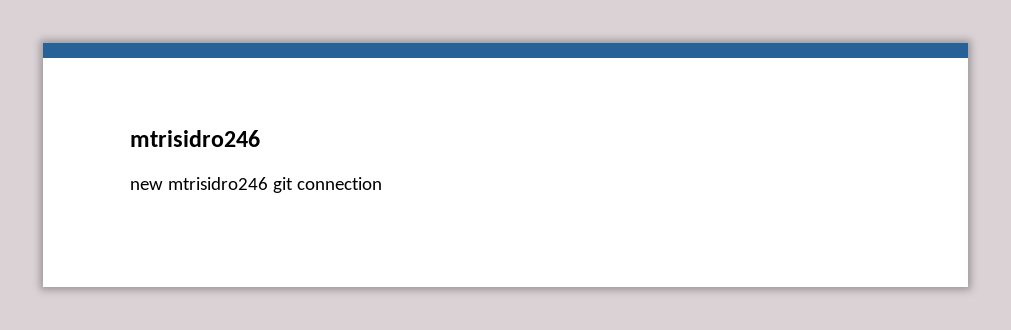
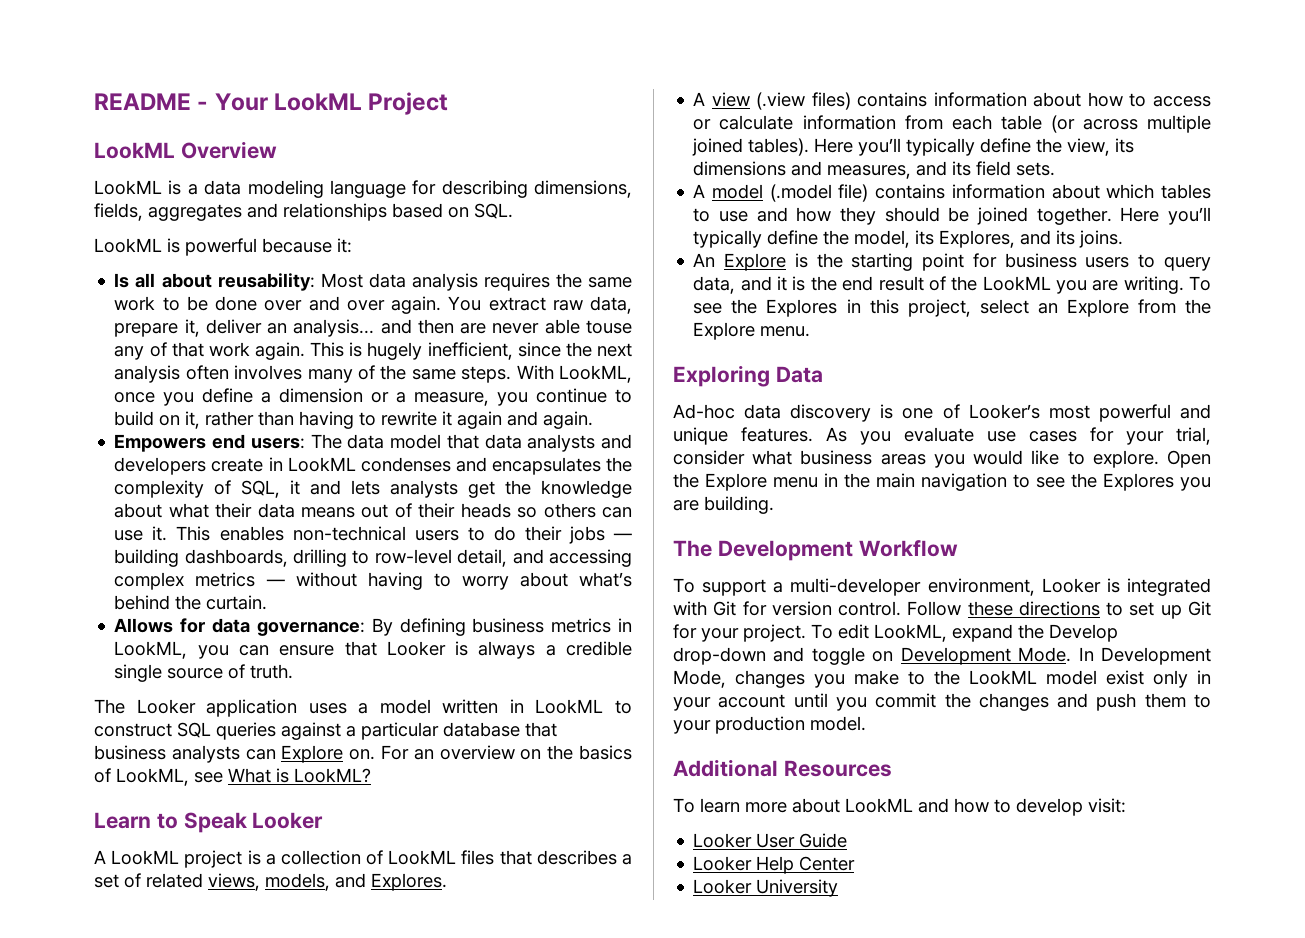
[130,130,260,147] [130,177,382,193] mtrisidro246 // new mtrisidro246 git connection -> [94,92,449,115] [94,141,277,159] [94,180,632,198] [94,203,513,221] [94,238,352,256] [114,273,632,291] [114,296,632,314] [114,319,632,337] [114,342,632,360] [114,365,632,383] [114,388,632,406] [114,411,594,429] [114,434,632,452] [114,457,632,475] [114,480,632,498] [114,503,632,518] [114,526,632,544] [114,549,632,567] [114,572,632,590] [114,595,268,610] [114,618,632,636] [114,641,632,659] [114,664,294,682] [94,699,632,717] [94,722,557,740] [94,745,633,763] [94,768,371,786] [94,812,324,833] [94,850,632,868] [94,873,447,891] [693,92,1211,110] [693,115,1211,133] [692,138,1135,156] [693,161,1056,179] [693,184,1211,202] [693,207,1211,225] [693,230,1124,248] [693,253,1211,271] [693,276,1211,294] [693,299,1211,317] [693,322,811,340] [673,365,823,387] [673,404,1211,422] [673,427,1211,445] [673,450,1211,468] [673,473,1211,491] [673,496,774,514] [673,540,958,561] [673,578,1211,596] [673,601,1211,619] [673,624,1118,642] [673,647,1211,665] [673,670,1211,688] [673,693,1211,711] [673,716,866,734] [673,759,892,777] [673,798,1126,816] [693,833,848,848] [693,856,856,874] [693,879,839,897] README - Your LookML Project // LookML Overview // LookML is a data modeling language for describing dimensions, fields, aggregates and relationships based on SQL. // LookML is powerful because it: // Is all about reusability: Most data analysis requires the same work to be done over and over again. You extract raw data, prepare it, deliver an analysis... and then are never able touse any of that work again. This is hugely inefficient, since the next analysis often involves many of the same steps. With LookML, once you define a dimension or a measure, you continue to build on it, rather than having to rewrite it again and again. // Empowers end users: The data model that data analysts and developers create in LookML condenses and encapsulates the complexity of SQL, it and lets analysts get the knowledge about what their data means out of their heads so others can use it. This enables non-technical users to do their jobs — building dashboards, drilling to row-level detail, and accessing complex metrics — without having to worry about what’s behind the curtain. // Allows for data governance: By defining business metrics in LookML, you can ensure that Looker is always a credible single source of truth. // The Looker application uses a model written in LookML to construct SQL queries against a particular database that business analysts can Explore on. For an overview on the basics of LookML, see What is LookML? // Learn to Speak Looker // A LookML project is a collection of LookML files that describes a set of related views, models, and Explores. // A view (.view files) contains information about how to access or calculate information from each table (or across multiple joined tables). Here you’ll typically define the view, its dimensions and measures, and its field sets. // A model (.model file) contains information about which tables to use and how they should be joined together. Here you’ll typically define the model, its Explores, and its joins. // An Explore is the starting point for business users to query data, and it is the end result of the LookML you are writing. To see the Explores in this project, select an Explore from the Explore menu. // Exploring Data // Ad-hoc data discovery is one of Looker’s most powerful and unique features. As you evaluate use cases for your trial, consider what business areas you would like to explore. Open the Explore menu in the main navigation to see the Explores you are building. // The Development Workflow // To support a multi-developer environment, Looker is integrated with Git for version control. Follow these directions to set up Git for your project. To edit LookML, expand the Develop drop-down and toggle on Development Mode. In Development Mode, changes you make to the LookML model exist only in your account until you commit the changes and push them to your production model. // Additional Resources // To learn more about LookML and how to develop visit: // Looker User Guide // Looker Help Center // Looker University

